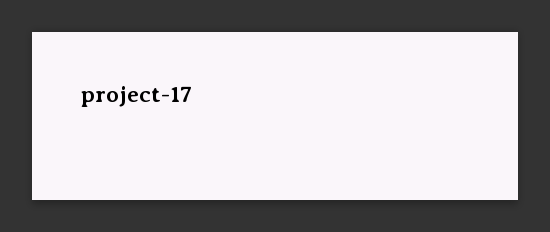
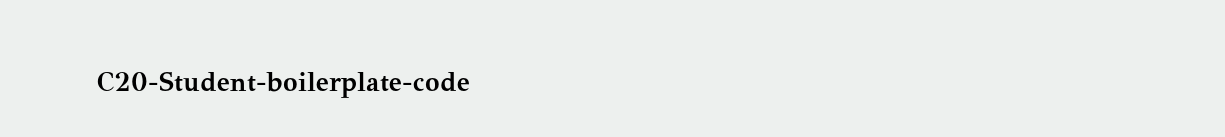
[81,86,192,107] project-17 -> [97,71,470,98] C20-Student-boilerplate-code

